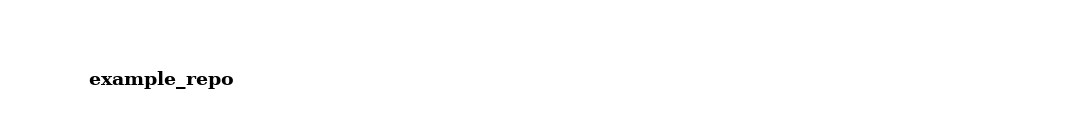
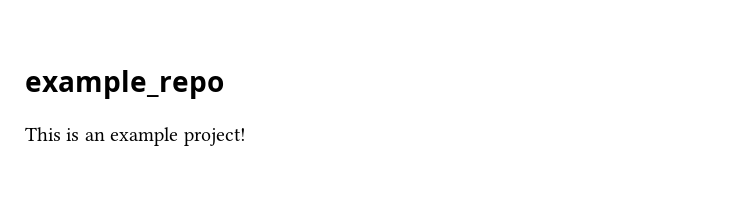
(234, 80) none -> [25,127,246,146] // This is an example project!

